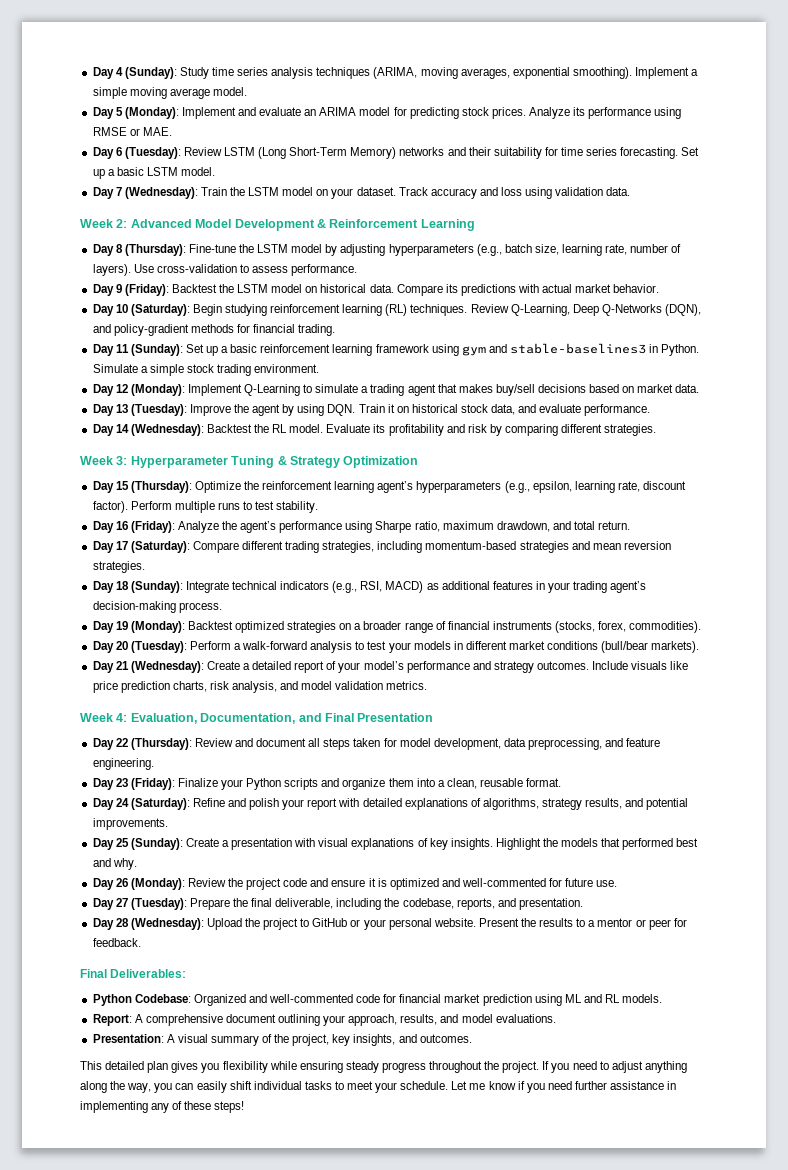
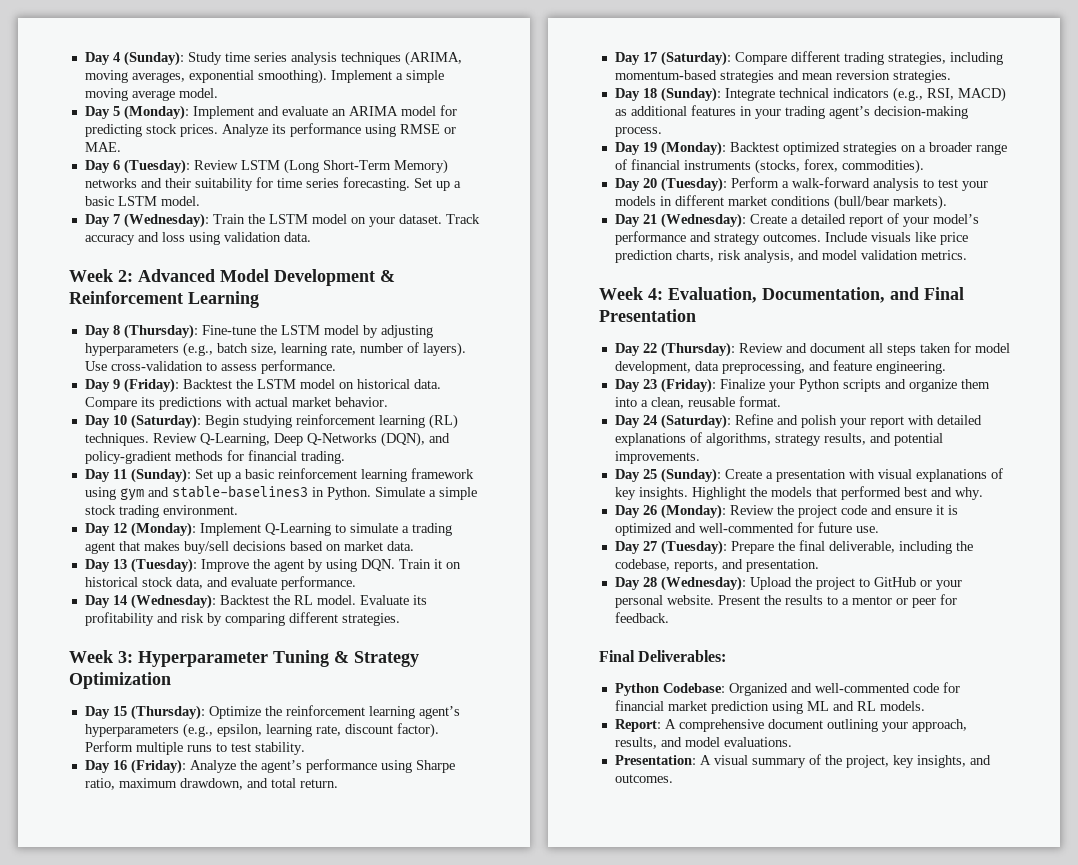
[80,1061,687,1073] [80,1081,677,1093] [80,1101,245,1113] // This detailed plan gives you flexibility while ensuring steady progress throughout the project. If you need to adjust anything along the way, you can easily shift individual tasks to meet your schedule. Let me know if you need further assistance in implementing any of these steps! -> (673, 778) none

